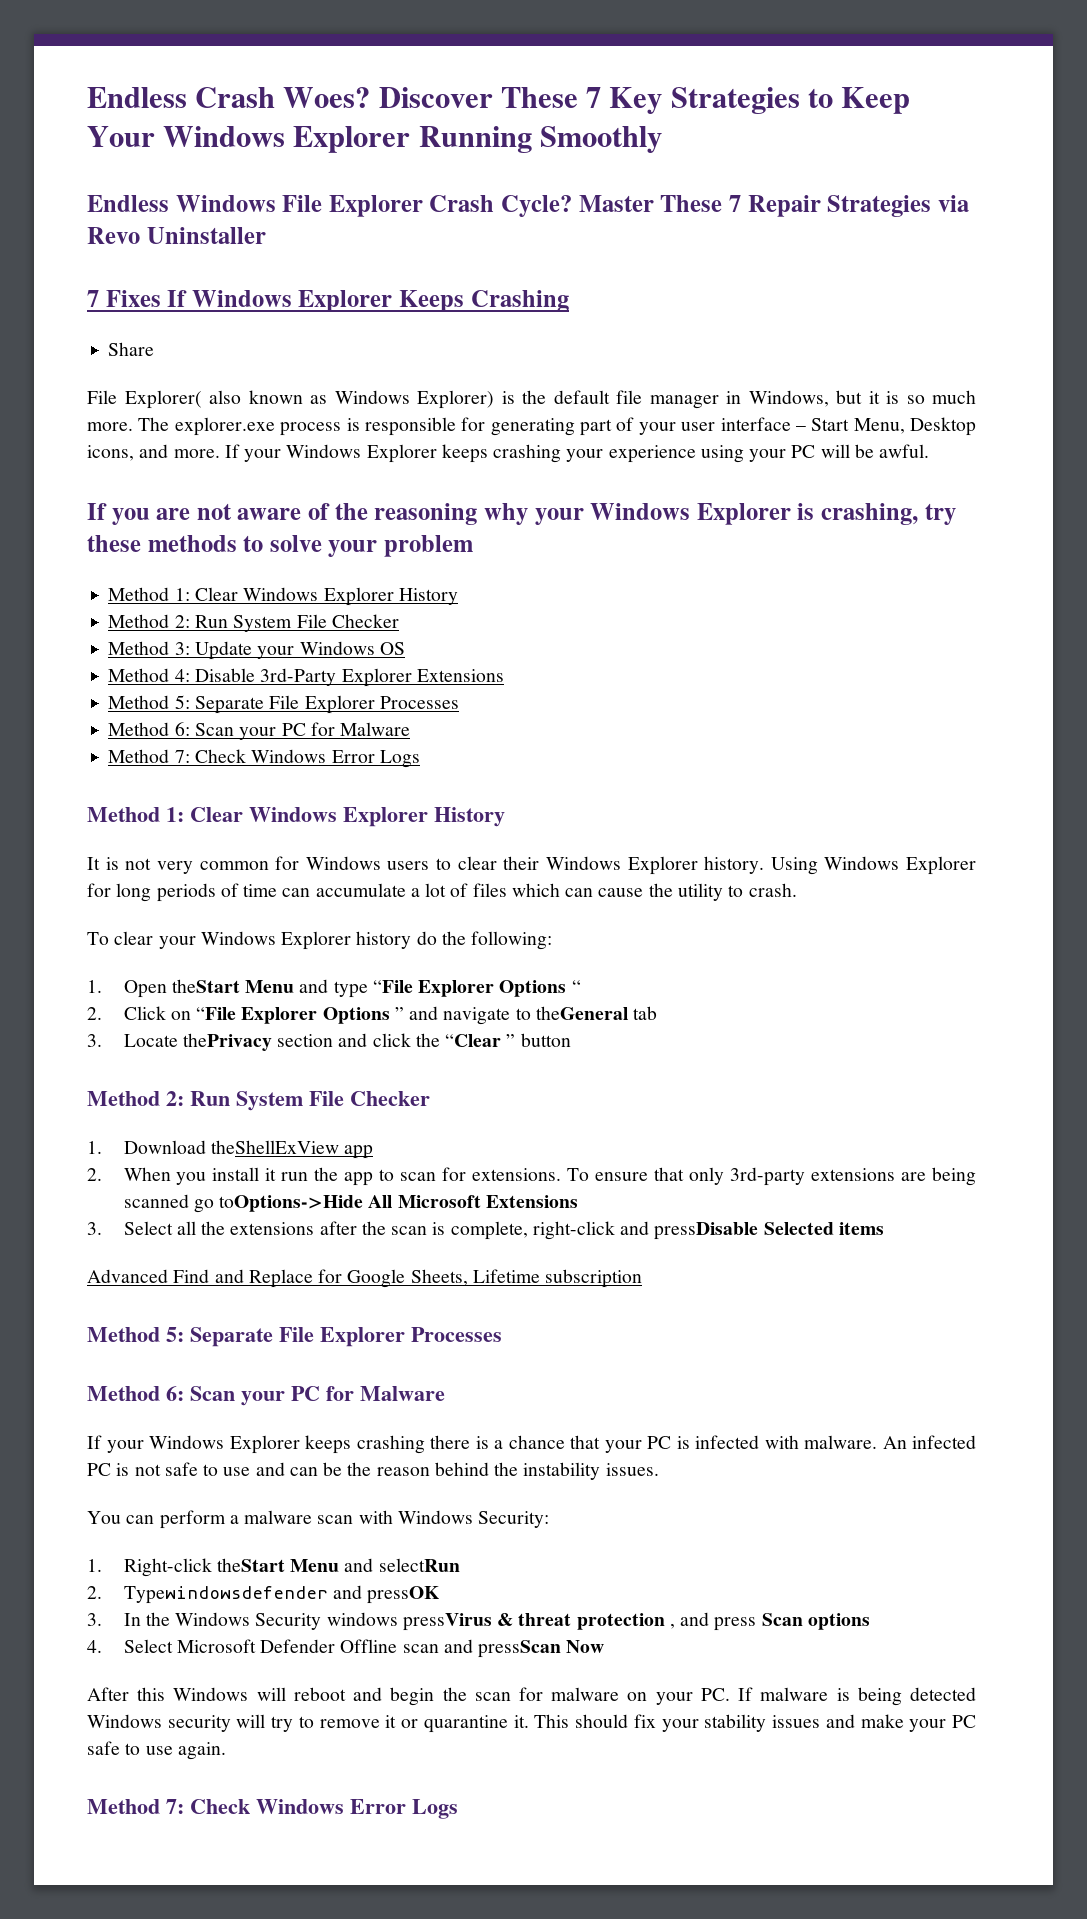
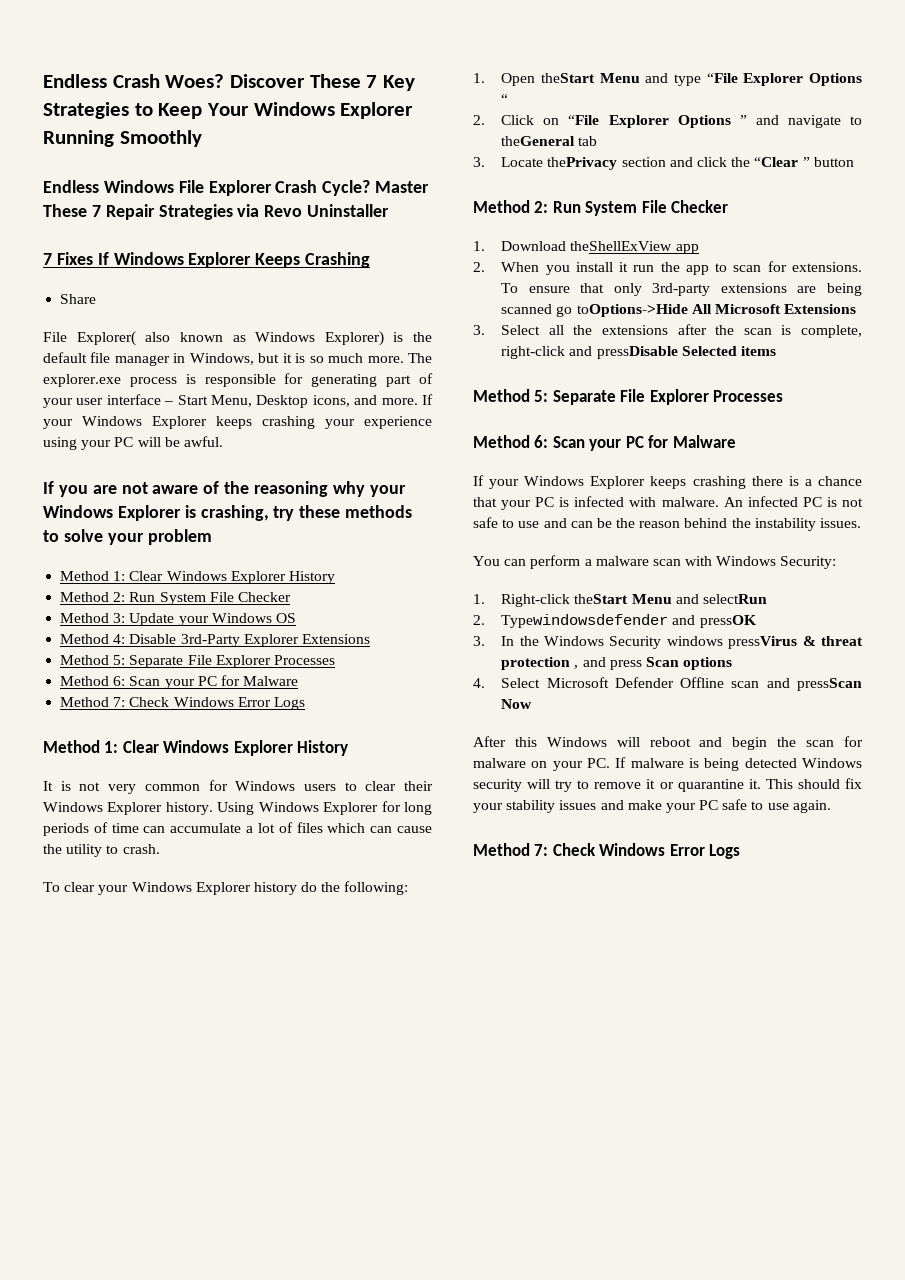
[87,1269,643,1288] // Advanced Find and Replace for Google Sheets, Lifetime subscription -> (777, 351) none

